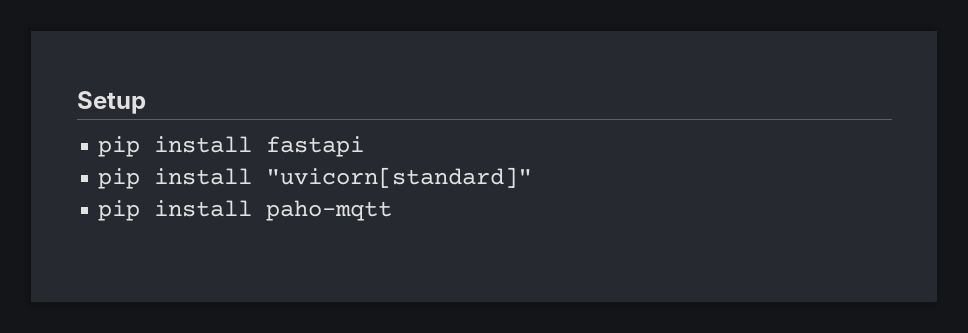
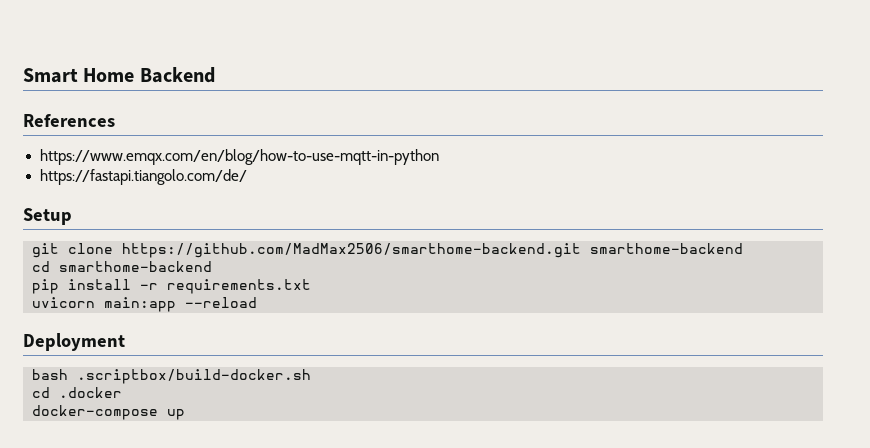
[77,91,146,114] [97,136,364,157] [97,167,532,189] [97,200,392,221] Setup // pip install fastapi // pip install "uvicorn[standard]" // pip install paho-mqtt -> [23,67,215,83] [23,114,115,127] [39,149,440,165] [39,169,248,185] [23,208,72,225] [32,243,743,258] [32,261,212,272] [32,279,311,294] [32,297,257,312] [23,333,125,351] [32,369,311,384] [32,387,122,398] [32,405,185,420] Smart Home Backend // References // https://www.emqx.com/en/blog/how-to-use-mqtt-in-python // https://fastapi.tiangolo.com/de/ // Setup // git clone https://github.com/MadMax2506/smarthome-backend.git smarthome-backend // cd smarthome-backend // pip install -r requirements.txt // uvicorn main:app --reload // Deployment // bash .scriptbox/build-docker.sh // cd .docker // docker-compose up

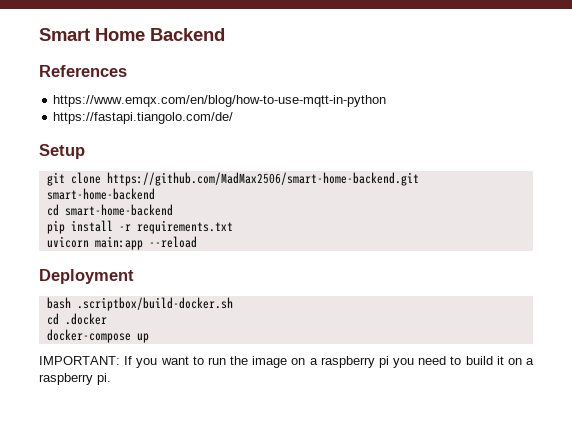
[122,243,743,258] [32,261,212,272] https://github.com/MadMax2506/smarthome-backend.git smarthome-backend // cd smarthome-backend -> [106,172,419,186] [46,188,155,200] [46,204,173,216] https://github.com/MadMax2506/smart-home-backend.git smart-home-backend // cd smart-home-backend
(185, 414) none -> [39,356,535,368] [39,373,111,385] // IMPORTANT: If you want to run the image on a raspberry pi you need to build it on a raspberry pi.

